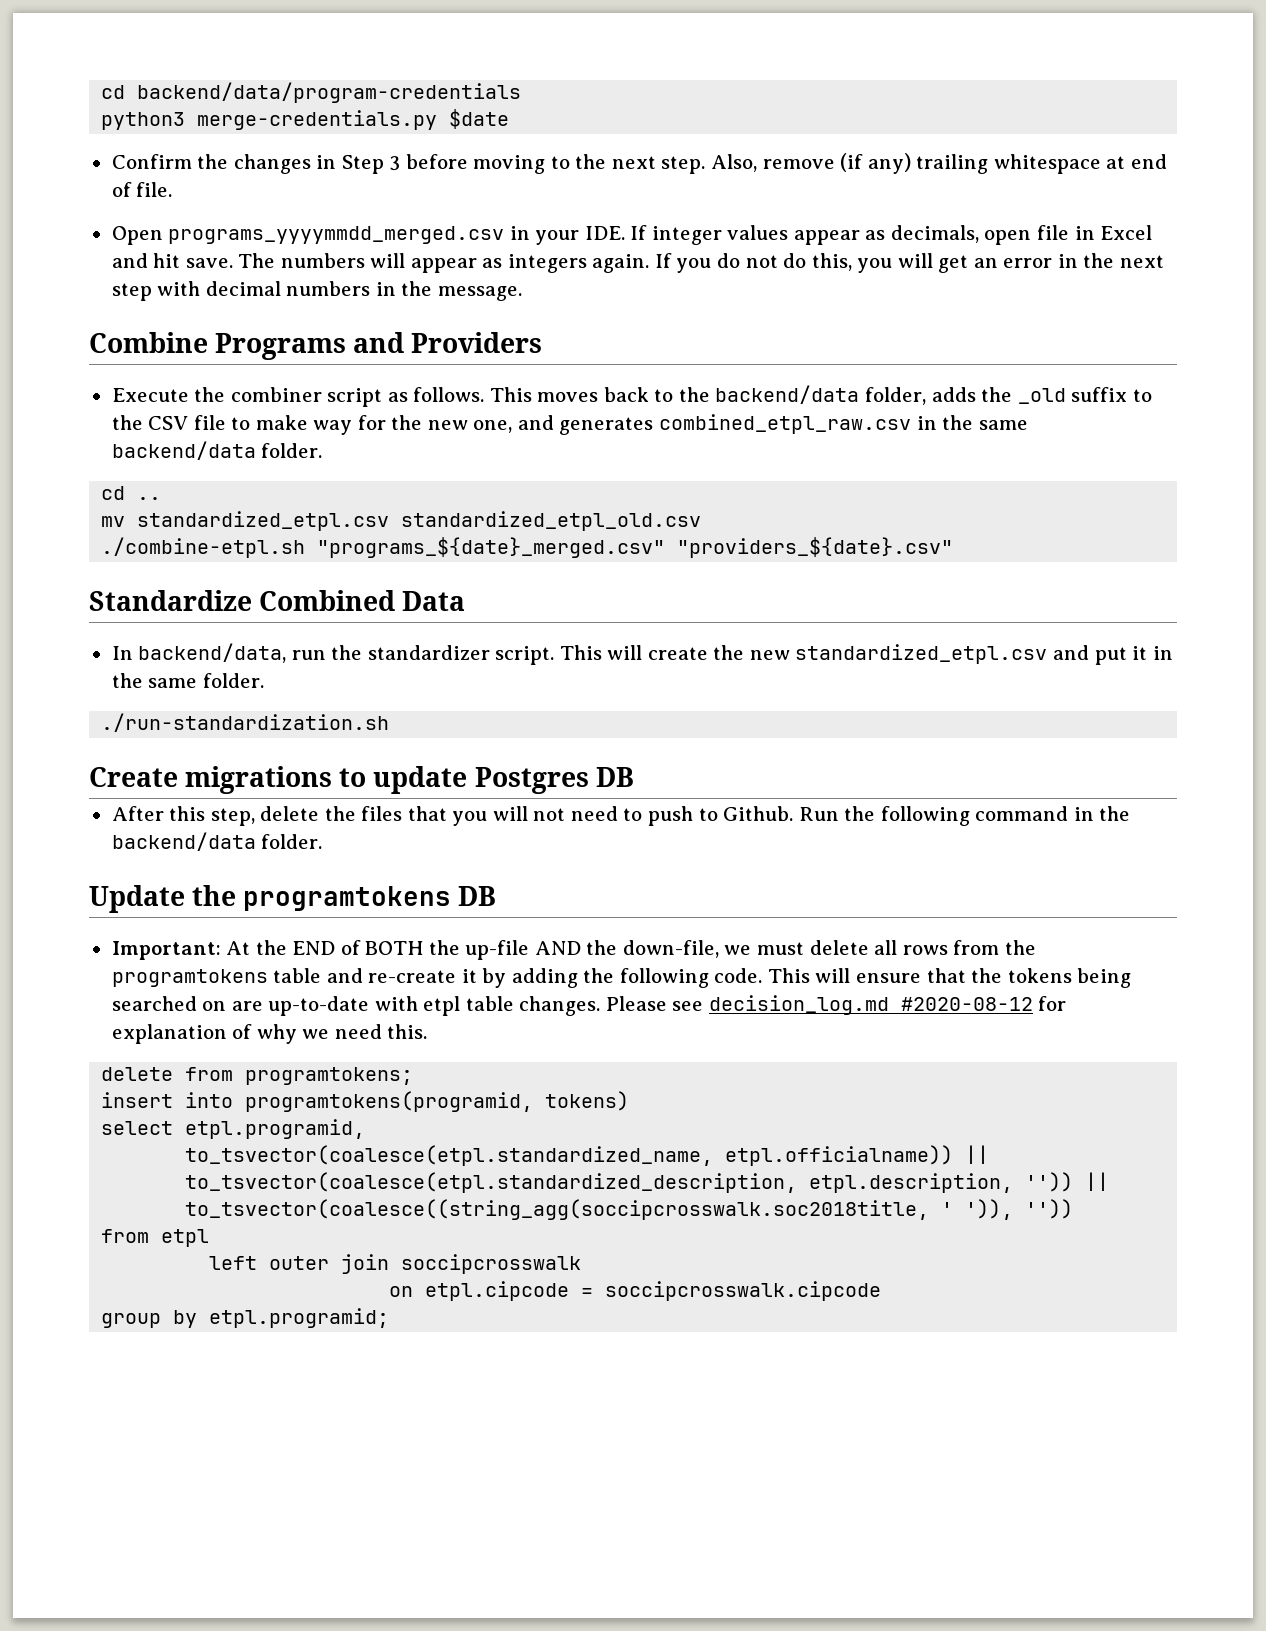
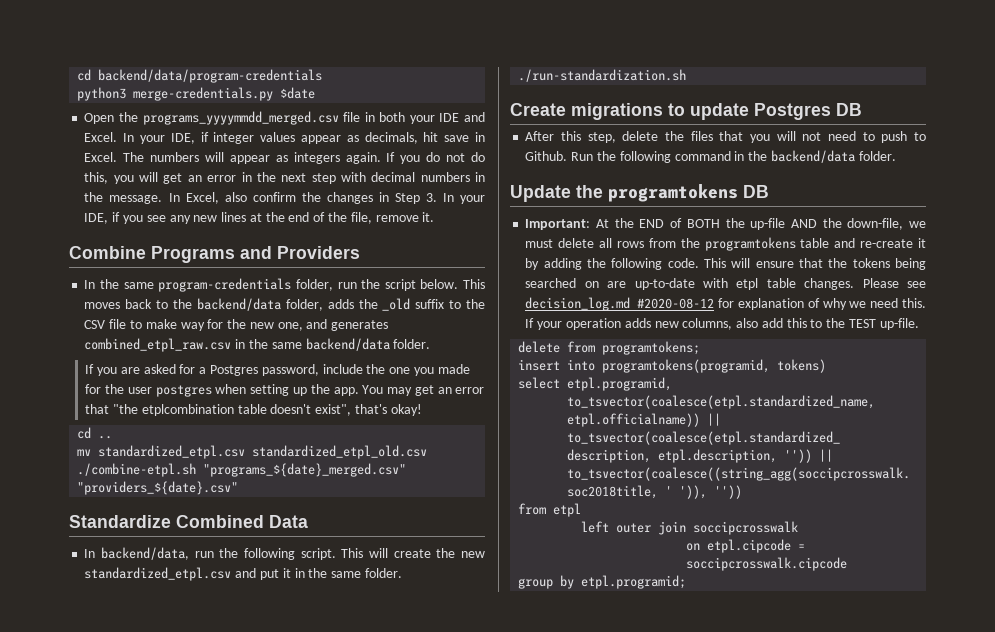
[111,153,1167,174] [111,182,173,197] [111,225,648,245] Confirm the changes in Step 3 before moving to the next step. Also, remove (if any) trailing whitespace at end of file. // Open programs_yyyymmdd_merged.csv in your IDE. If -> [84,111,485,125] [84,132,209,144] Open the programs_yyyymmdd_merged.csv file in both your IDE and Excel. In your IDE, if
[984,225,1153,245] [111,253,233,268] open file in Excel and hit save. -> [423,132,486,142] [84,152,118,162] hit save in Excel.
[89,332,543,360] [111,387,485,407] // Combine Programs and Providers // Execute the combiner script as follows. -> [168,192,486,204] [84,212,435,224] [69,246,360,263] [84,278,459,292] In Excel, also confirm the changes in Step 3. In your IDE, if you see any new lines at the end of the file, remove it. // Combine Programs and Providers // In the same program-credentials folder, run the script below.
(323, 450) none -> [85,364,470,376] [85,384,485,397] [85,404,422,416] // If you are asked for a Postgres password, include the one you made for the user postgres when setting up the app. You may get an error that "the etplcombination table doesn't exist", that's okay!
[367,645,490,660] standardizer -> [244,548,296,560] following
(428, 1031) none -> [525,318,919,330] If your operation adds new columns, also add this to the TEST up-file.

